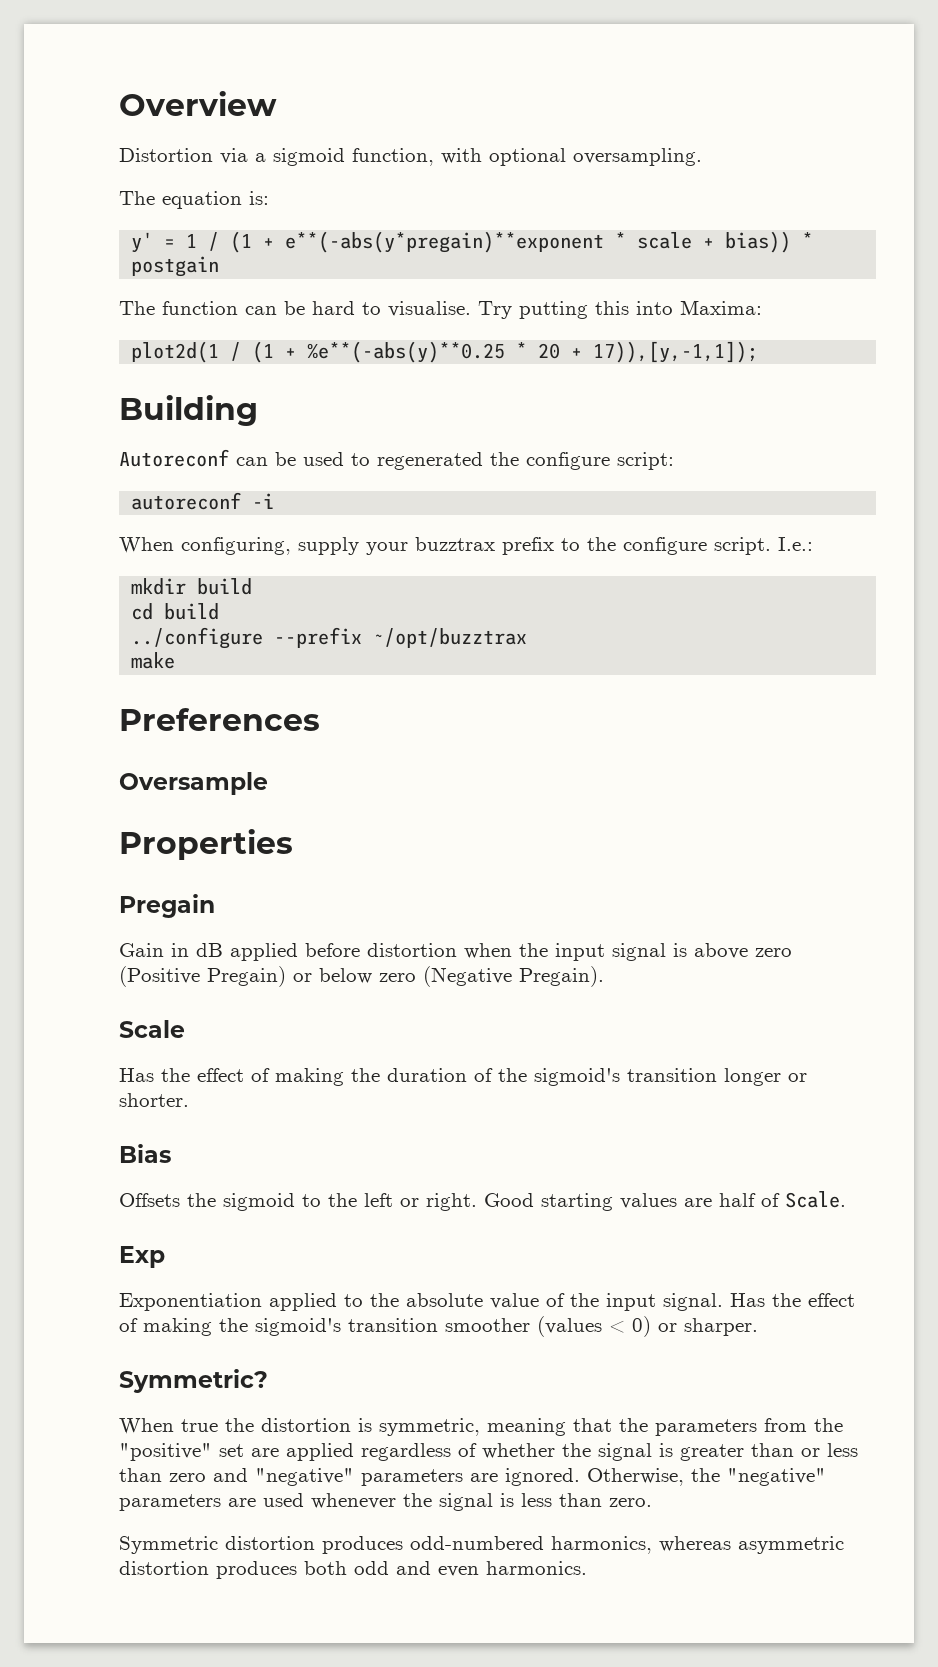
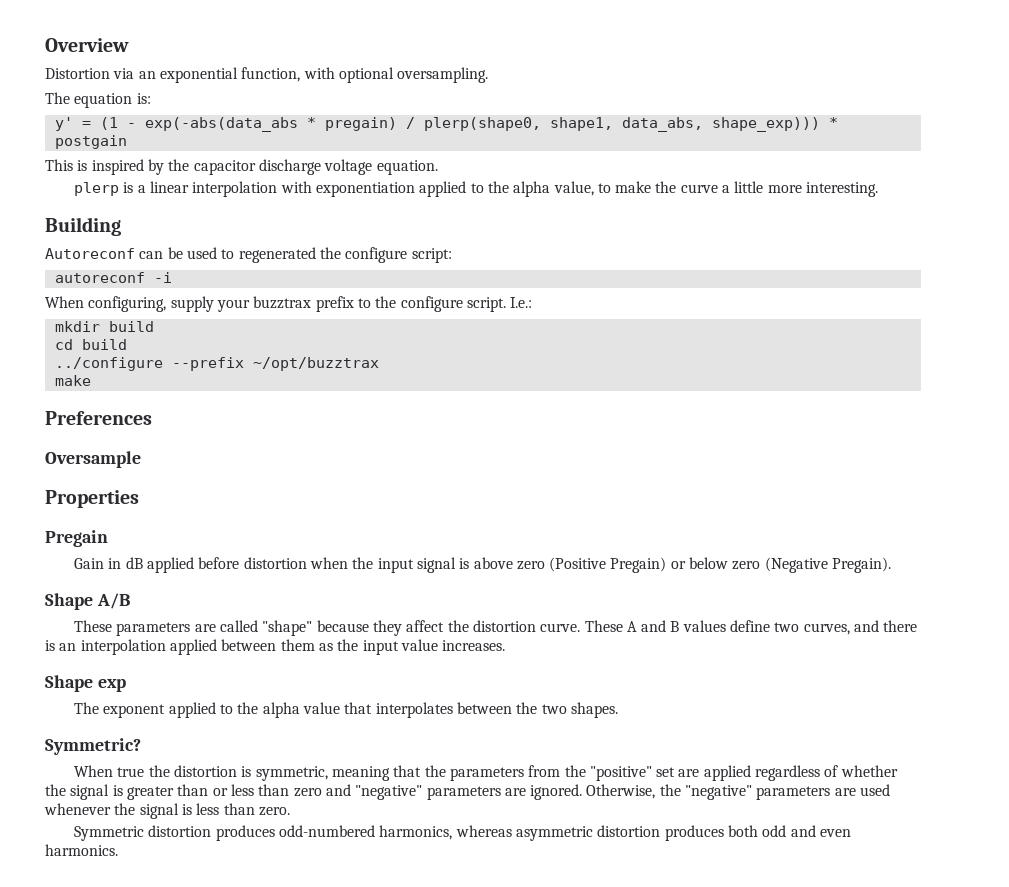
[255,148,345,166] a sigmoid -> [138,67,238,83] an exponential
[186,231,814,253] [131,256,220,277] [119,300,762,319] [131,341,759,363] 1 / (1 + e**(-abs(y*pregain)**exponent * scale + bias)) * postgain // The function can be hard to visualise. Try putting this into Maxima: // plot2d(1 / (1 + %e**(-abs(y)**0.25 * 20 + 17)),[y,-1,1]); -> [99,117,838,132] [54,135,127,149] [45,159,438,175] [73,181,879,197] (1 - exp(-abs(data_abs * pregain) / plerp(shape0, shape1, data_abs, shape_exp))) * postgain // This is inspired by the capacitor discharge voltage equation. // plerp is a linear interpolation with exponentiation applied to the alpha value, to make the curve a little more interesting.
[119,1020,185,1038] [119,1068,807,1086] [119,1093,189,1107] [119,1144,171,1163] [119,1191,846,1211] [119,1246,165,1268] [119,1293,855,1311] [119,1316,758,1337] Scale // Has the effect of making the duration of the sigmoid's transition longer or shorter. // Bias // Offsets the sigmoid to the left or right. Good starting values are half of Scale. // Exp // Exponentiation applied to the absolute value of the input signal. Has the effect of making the sigmoid's transition smoother (values < 0) or sharper. -> [45,593,130,610] [73,620,918,636] [45,639,506,655] [45,675,126,692] [73,702,618,718] Shape A/B // These parameters are called "shape" because they affect the distortion curve. These A and B values define two curves, and there is an interpolation applied between them as the input value increases. // Shape exp // The exponent applied to the alpha value that interpolates between the two shapes.

